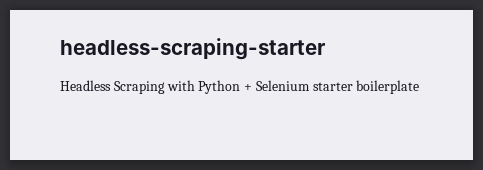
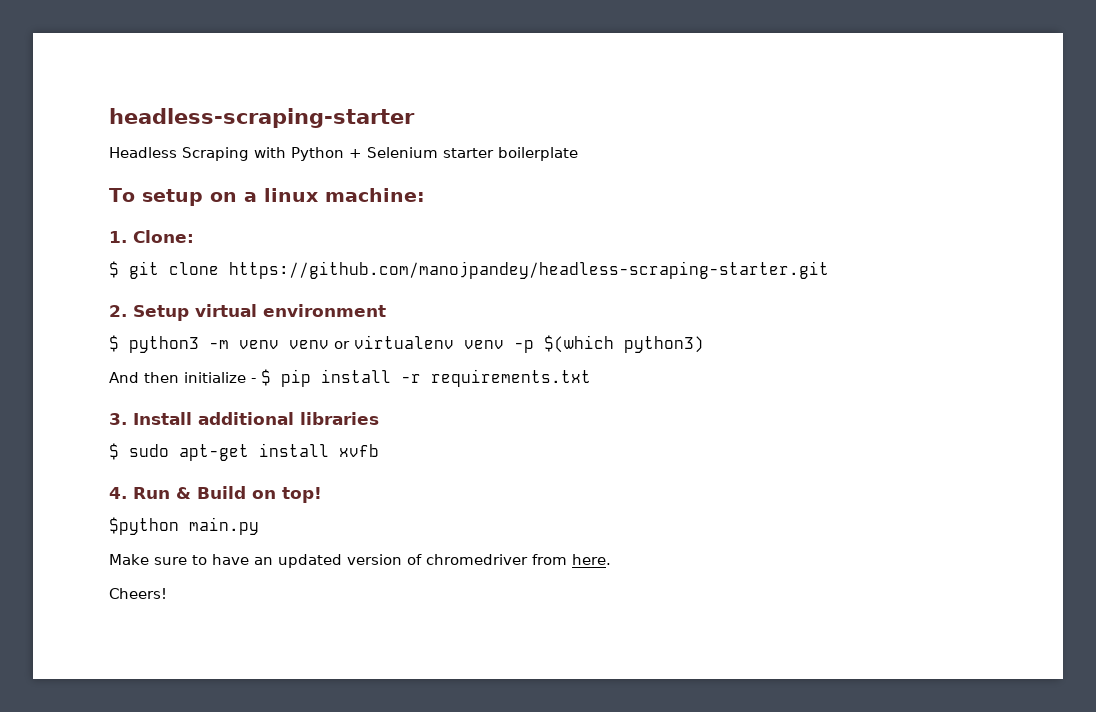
(420, 87) none -> [109,188,425,206] [109,230,194,243] [109,261,829,279] [109,304,386,321] [109,335,704,353] [109,369,591,387] [109,412,379,425] [109,443,379,461] [109,486,322,503] [109,517,259,535] [109,554,611,568] [109,588,167,599] // To setup on a linux machine: // 1. Clone: // $ git clone https://github.com/manojpandey/headless-scraping-starter.git // 2. Setup virtual environment // $ python3 -m venv venv or virtualenv venv -p $(which python3) // And then initialize - $ pip install -r requirements.txt // 3. Install additional libraries // $ sudo apt-get install xvfb // 4. Run & Build on top! // $python main.py // Make sure to have an updated version of chromedriver from here. // Cheers!

